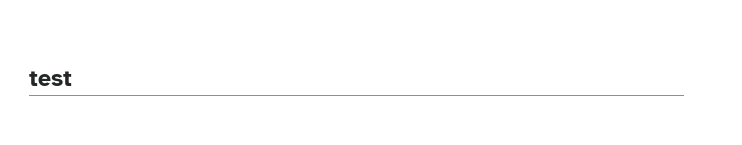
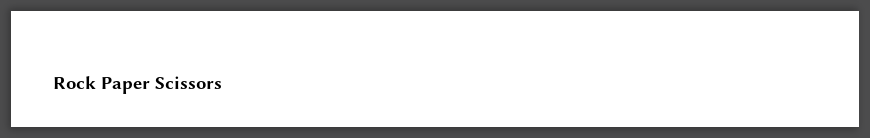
[29,71,72,86] test -> [53,76,222,94] Rock Paper Scissors

